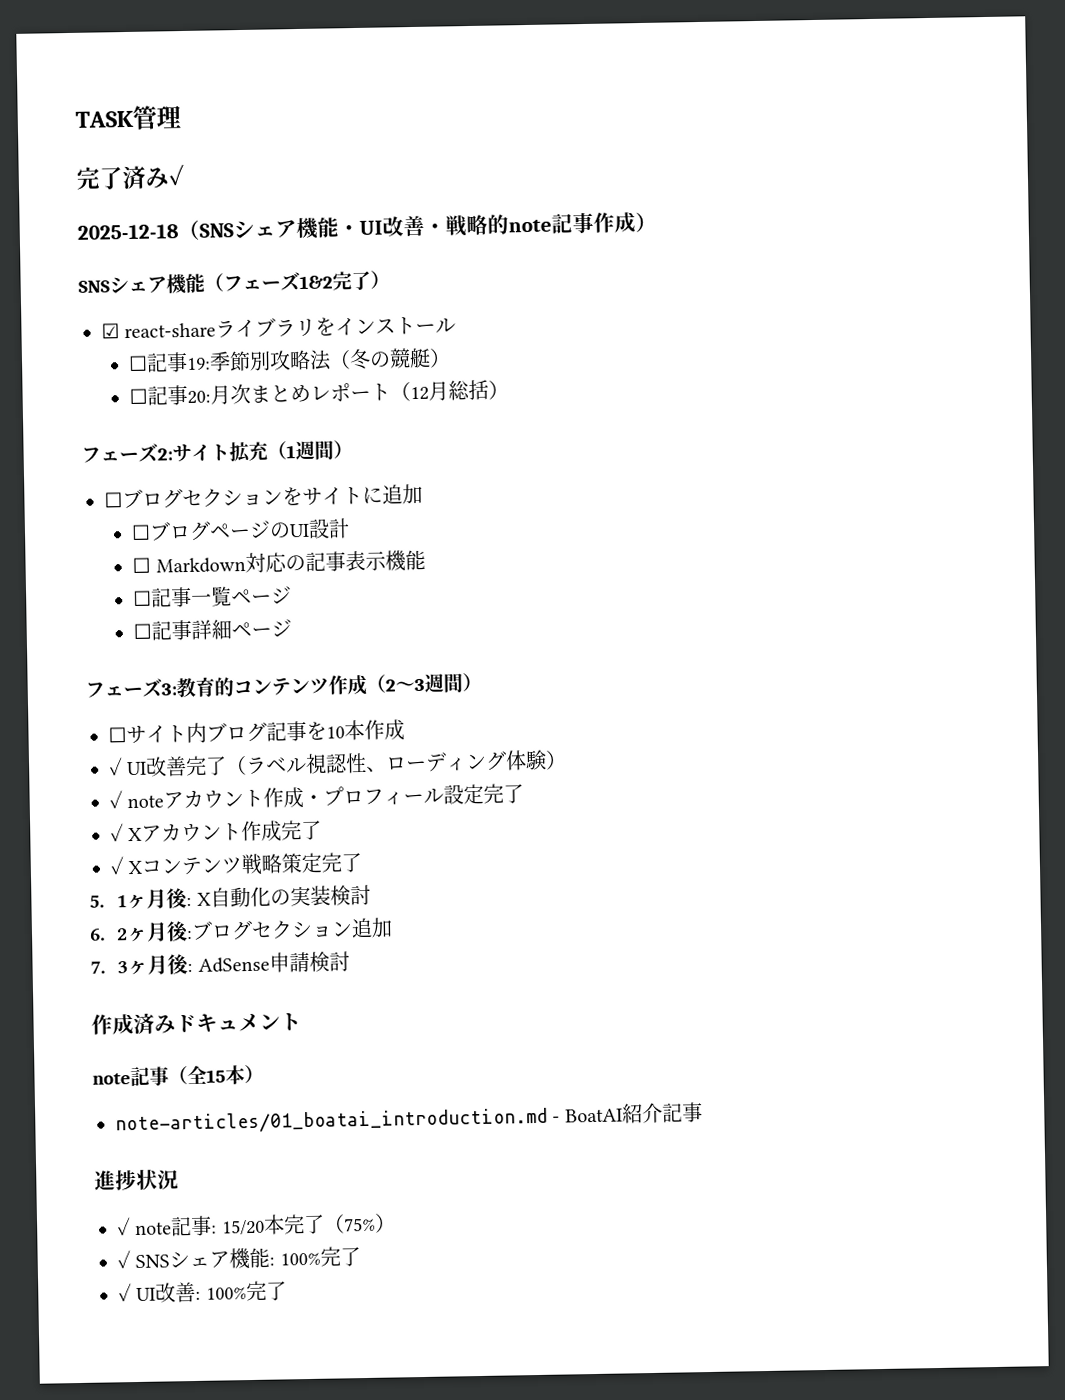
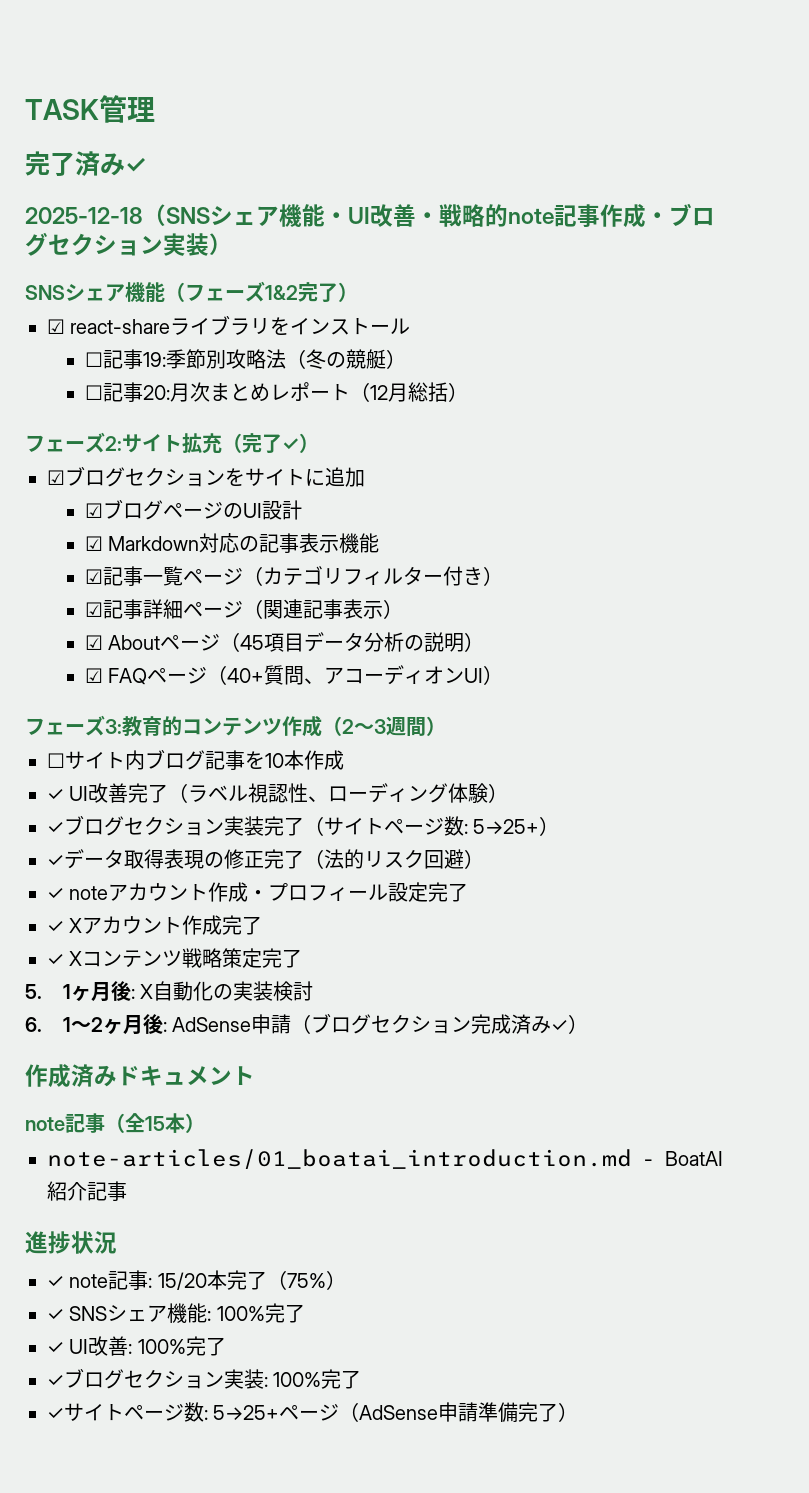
(636, 222) none -> [646,203,715,226] [25,232,209,256] ・ブログセクション実装
[286,440,353,461] [104,492,123,508] 1週間） // ☐ -> [242,433,319,453] [47,470,65,485] 完了✓） // ☑
[131,524,152,540] ☐ -> [84,503,103,518] ☑
[132,557,152,573] ☐ -> [84,536,103,551] ☑
[133,590,153,606] ☐ -> [84,569,103,584] ☑
[133,619,293,641] // ☐記事詳細ページ -> [242,566,503,586] [84,599,403,619] [84,632,484,652] [84,665,503,685] （カテゴリフィルター付き） // ☑記事詳細ページ（関連記事表示） // ☑ Aboutページ（45項目データ分析の説明） // ☑ FAQページ（40+質問、アコーディオンUI）
(568, 760) none -> [47,815,560,836] [47,849,484,869] // ✓ブログセクション実装完了（サイトページ数: 5→25+） // ✓データ取得表現の修正完了（法的リスク回避）
(106, 934) none -> [62,1017,91,1032] 1〜
[191,917,394,941] [90,951,350,976] ブログセクション追加 // 7. 3ヶ月後: AdSense申請検討 -> [171,1013,588,1034] AdSense申請（ブログセクション完成済み✓）
(287, 1291) none -> [47,1368,362,1389] [47,1402,579,1423] // ✓ブログセクション実装: 100%完了 // ✓サイトページ数: 5→25+ページ（AdSense申請準備完了）

